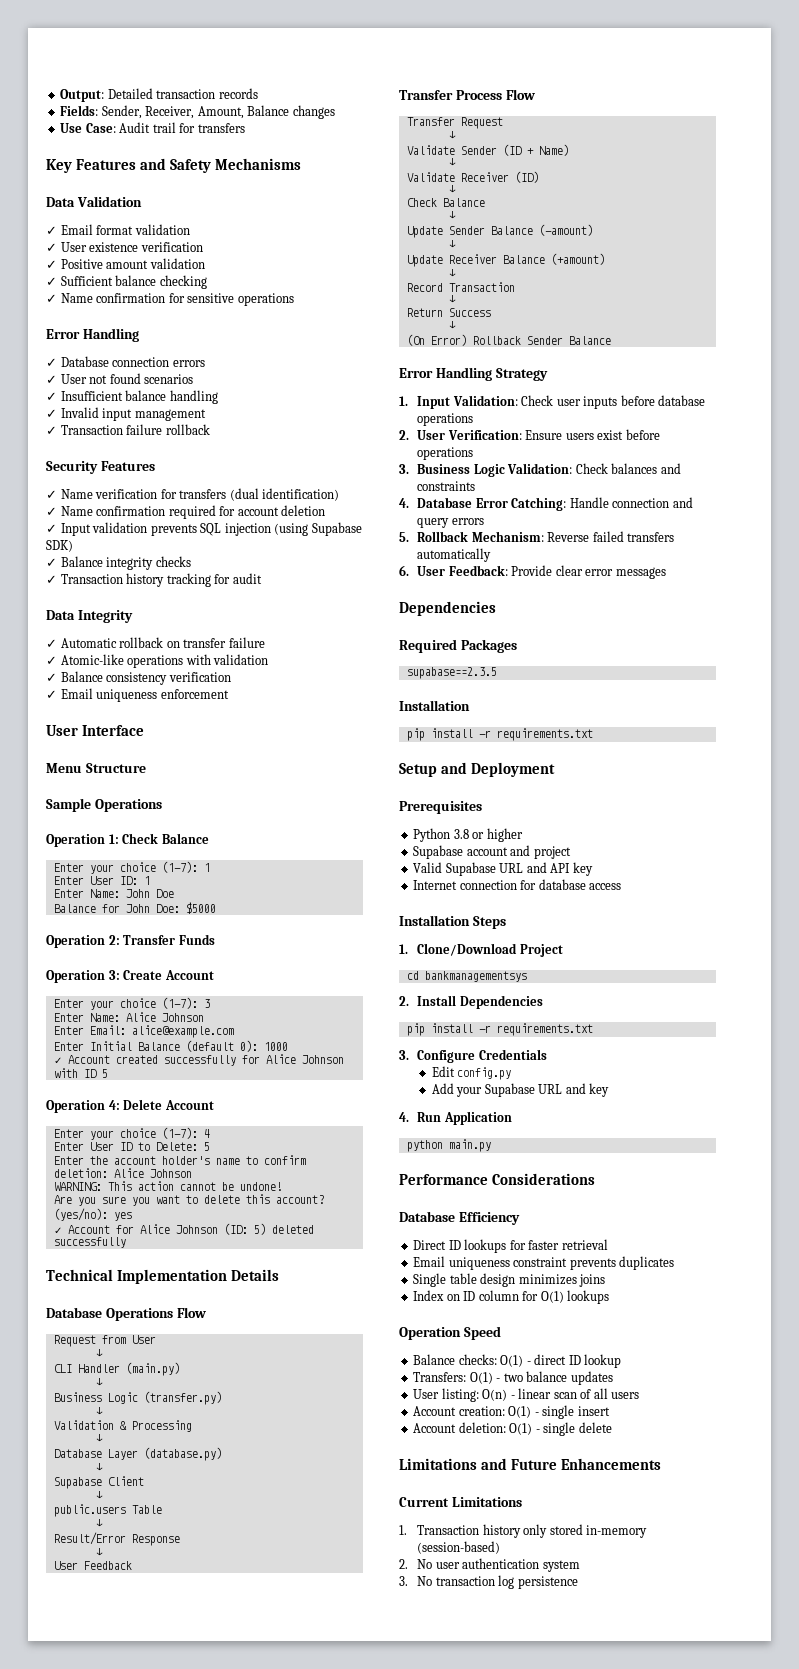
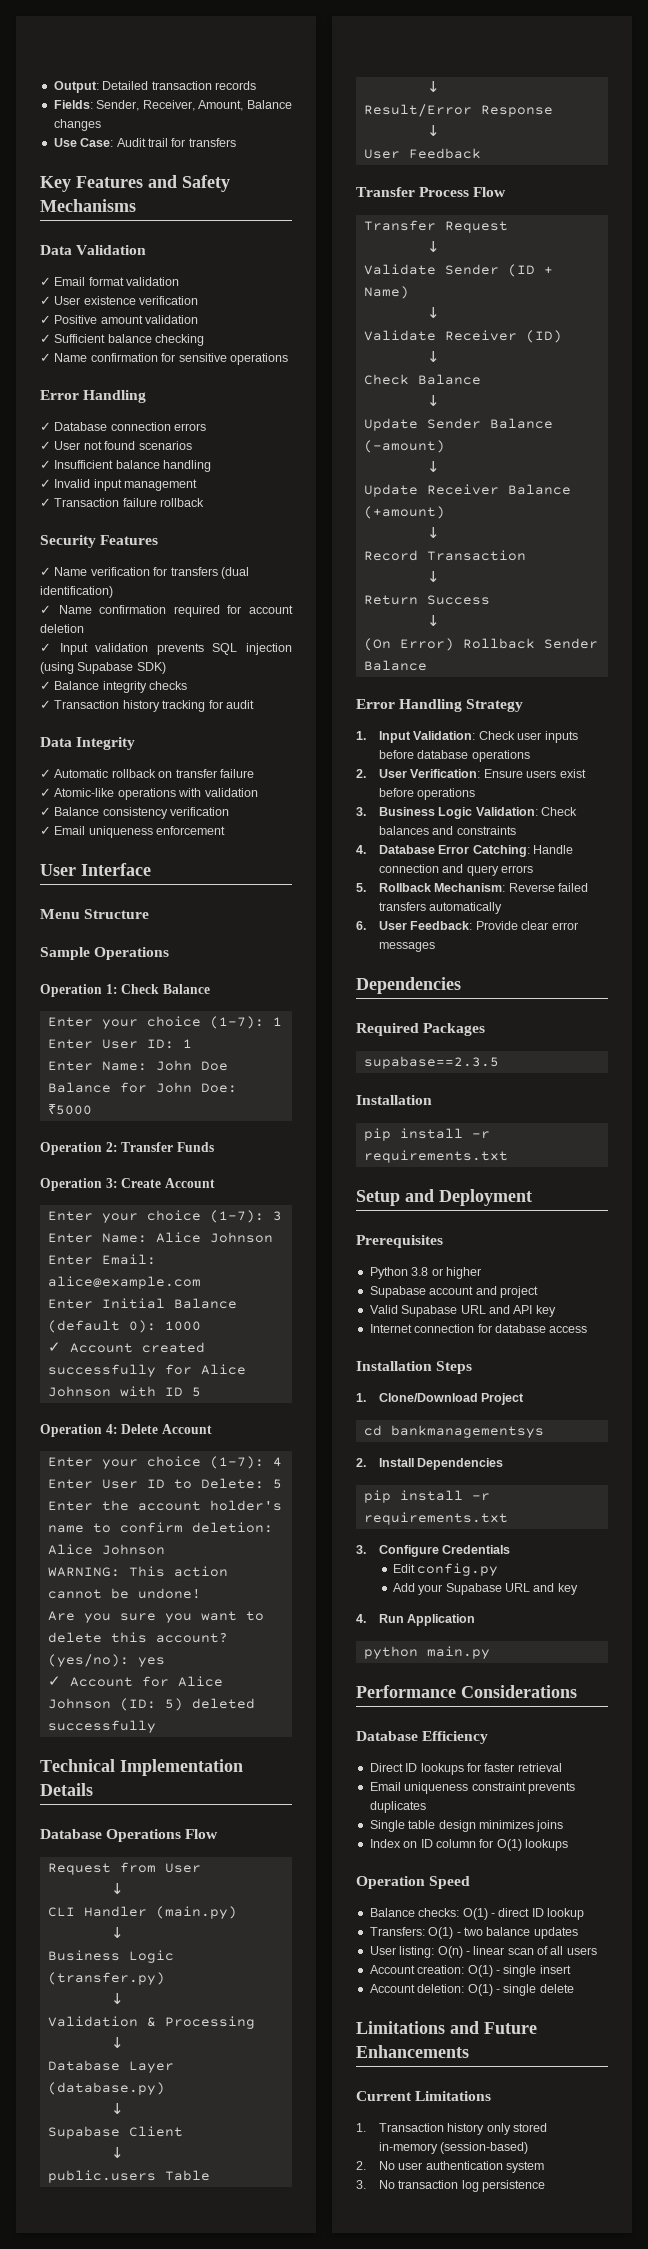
[185,902,216,914] $5000 -> [47,1104,92,1115] ₹5000

